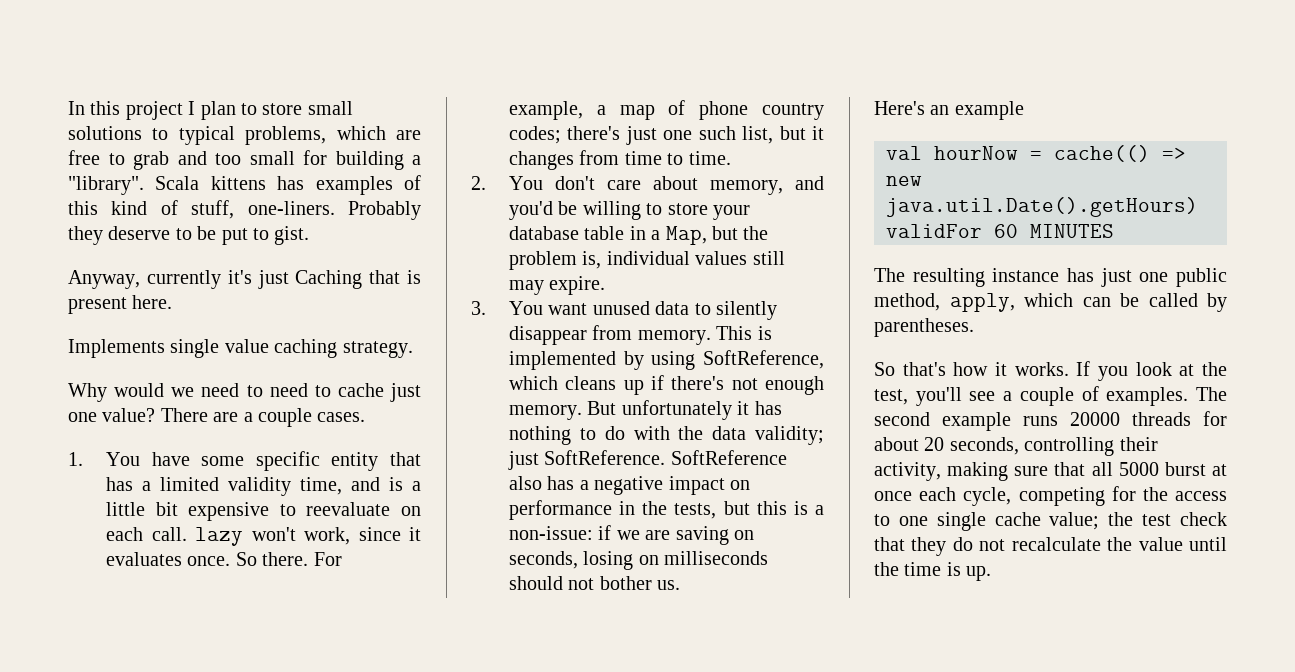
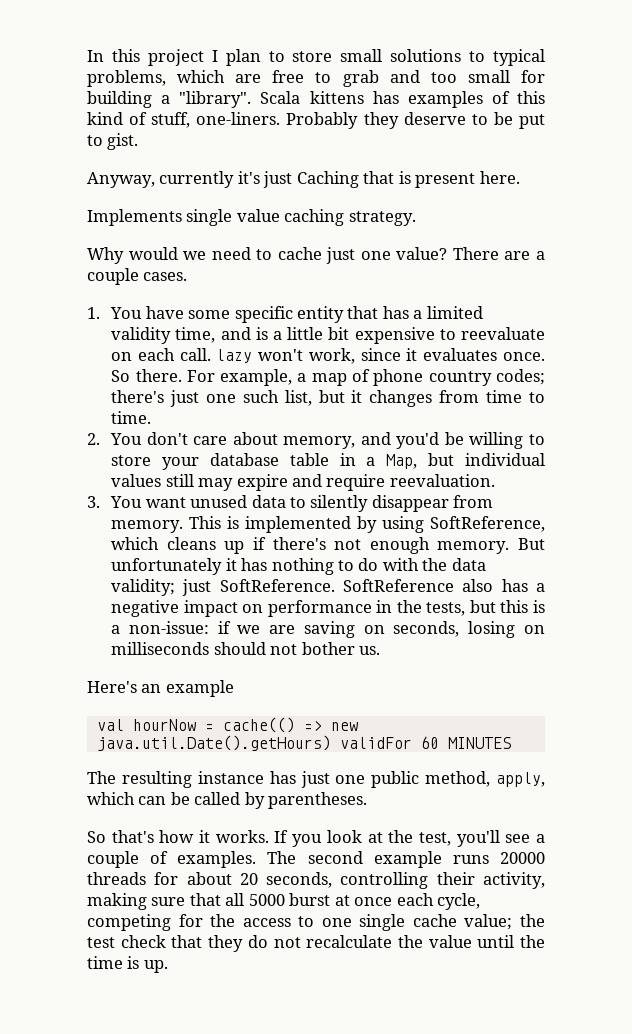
[269,383,331,397] need to -> (273, 254) none
[743,226,769,240] [509,251,602,270] the problem is, -> (455, 459) none
[549,276,606,295] expire. -> [236,474,495,491] expire and require reevaluation.

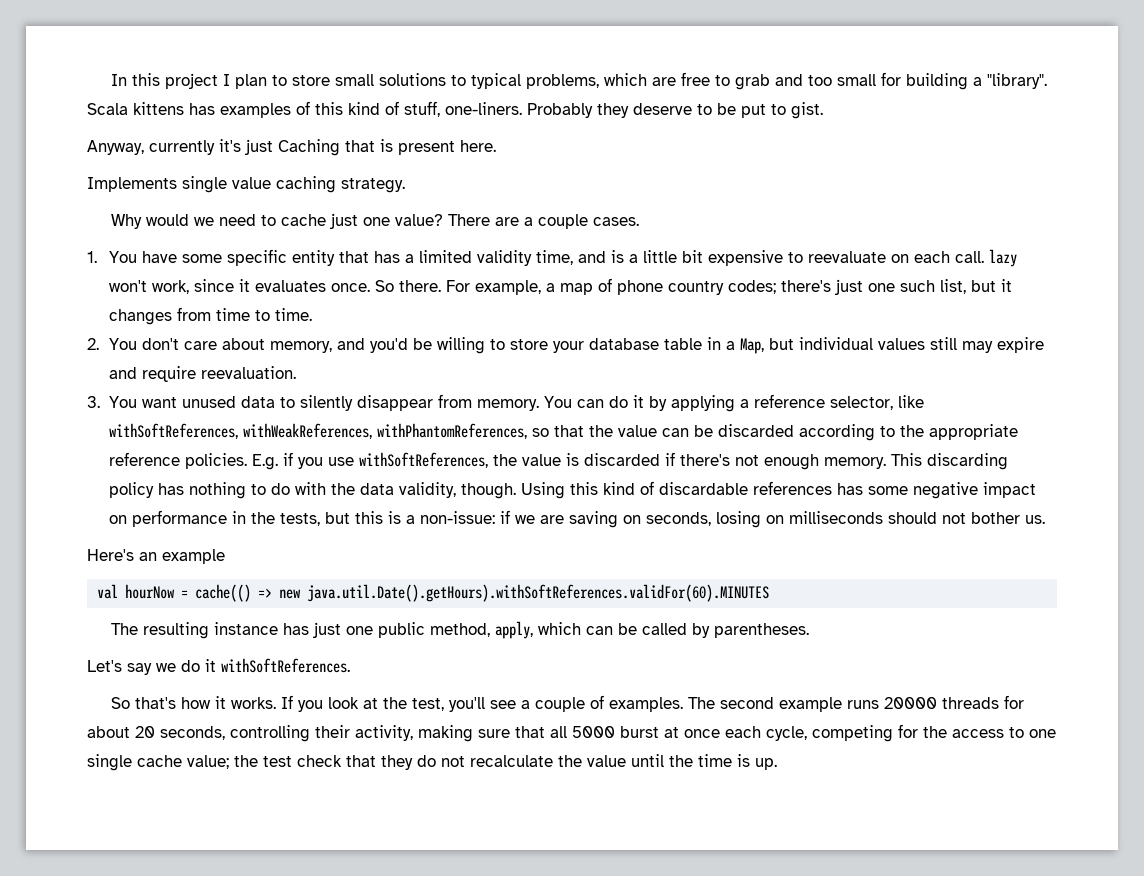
[189,516,545,533] [111,537,245,554] This is implemented by using SoftReference, which cleans up -> [544,394,925,412] [109,423,1019,441] [109,452,661,470] You can do it by applying a reference selector, like withSoftReferences, withWeakReferences, withPhantomReferences, so that the value can be discarded according to the appropriate reference policies. E.g. if you use withSoftReferences, the value is discarded
[518,538,546,550] [111,558,237,575] But unfortunately it -> [891,453,1009,470] [109,482,155,498] This discarding policy
[111,579,545,596] validity; just SoftReference. SoftReference also has a -> [399,481,909,499] validity, though. Using this kind of discardable references has some
[96,735,511,751] java.util.Date().getHours) validFor 60 MINUTES -> [307,584,770,602] java.util.Date().getHours).withSoftReferences.validFor(60).MINUTES
(368, 800) none -> [87,658,350,675] // Let's say we do it withSoftReferences.

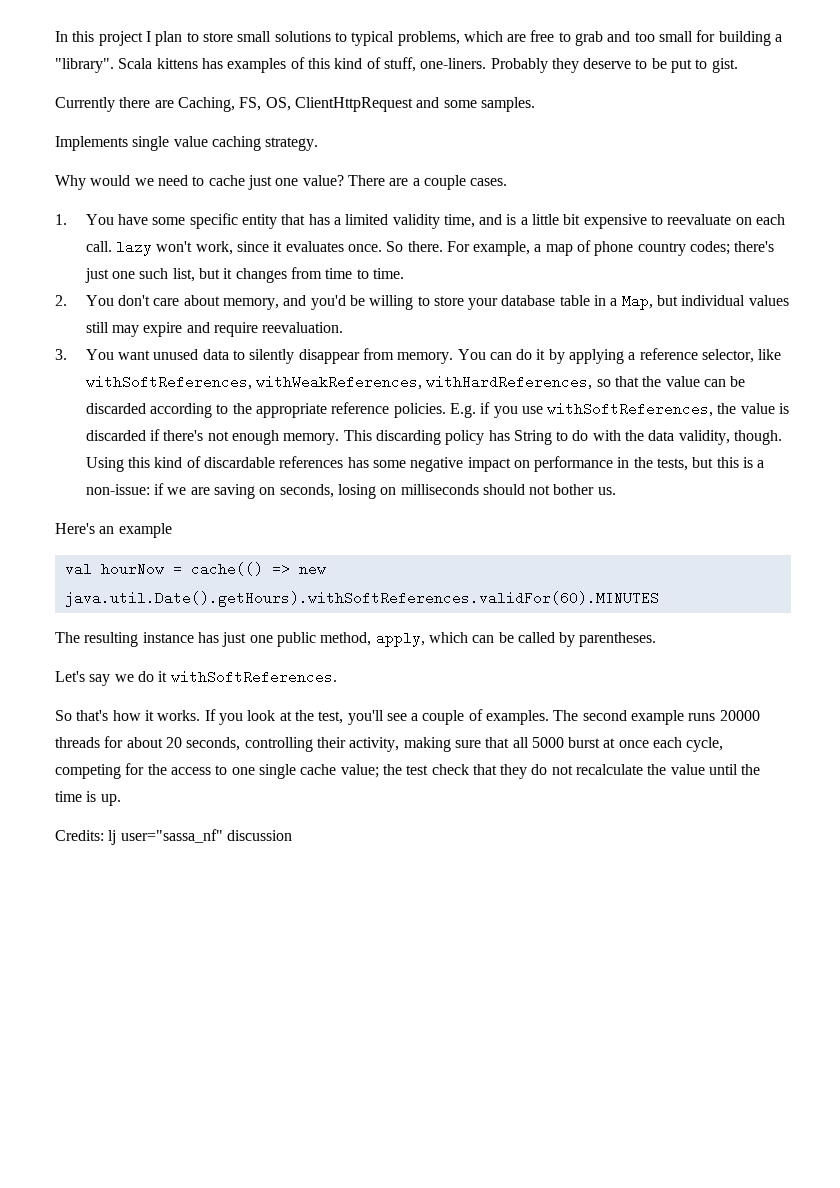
[87,139,496,156] Anyway, currently it's just Caching that is present here. -> [55,97,535,112] Currently there are Caching, FS, OS, ClientHttpRequest and some samples.
[377,423,528,439] withPhantomReferences, -> [426,375,593,390] withHardReferences,
[189,482,247,499] nothing -> [513,430,552,445] String
(777, 764) none -> [55,829,292,845] // Credits: lj user="sassa_nf" discussion

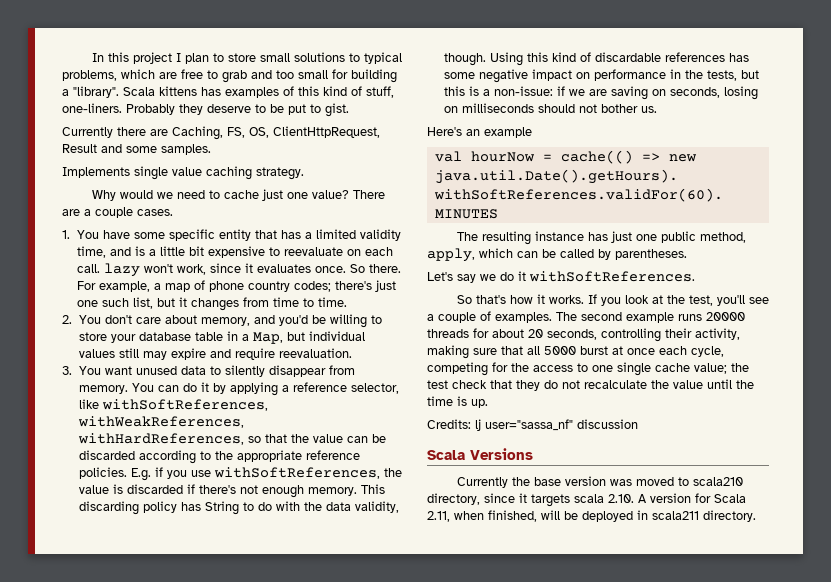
[294,97,413,112] ClientHttpRequest -> [273,126,380,138] [62,144,97,153] ClientHttpRequest, Result
(292, 835) none -> [427,448,533,460] [456,476,743,488] [427,493,746,507] [427,510,756,522] // Scala Versions // Currently the base version was moved to scala210 directory, since it targets scala 2.10. A version for Scala 2.11, when finished, will be deployed in scala211 directory.

